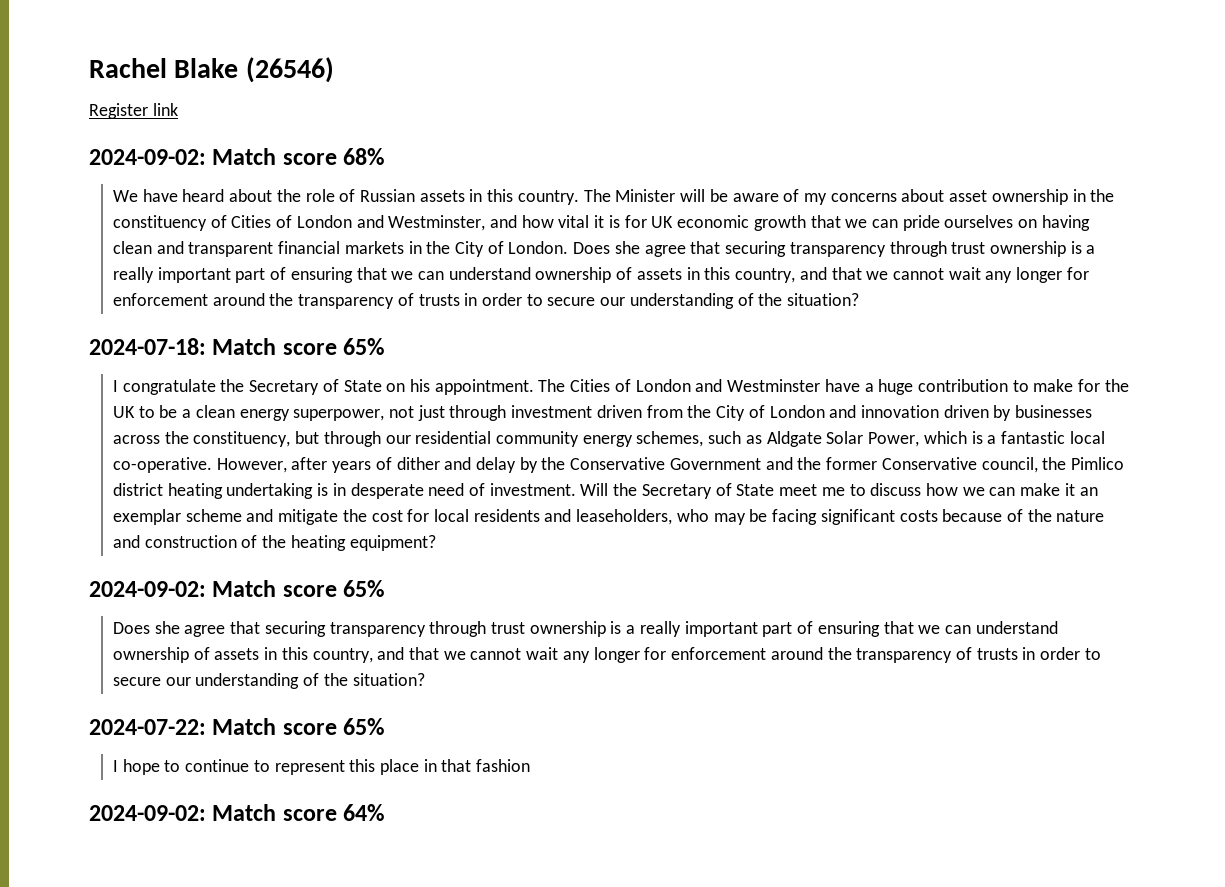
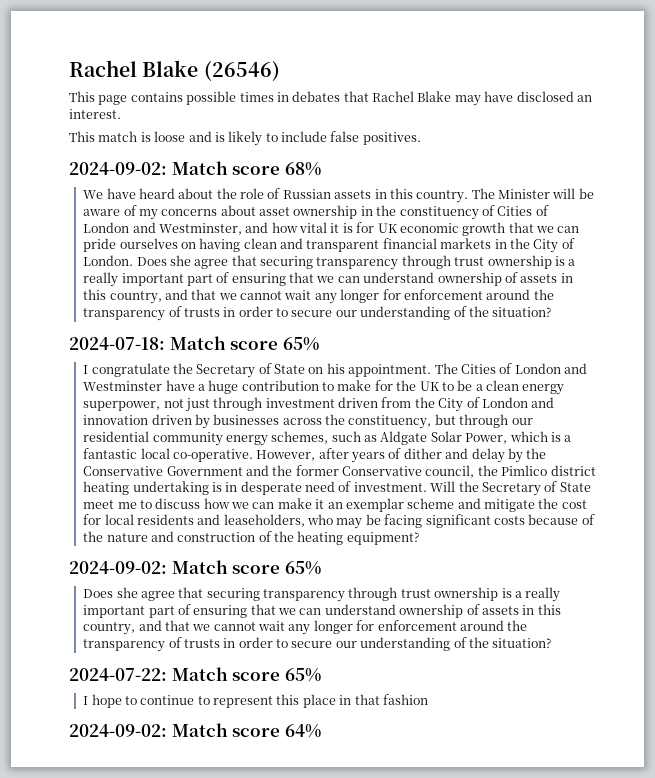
[89,103,178,119] Register link -> [69,91,592,106] [69,109,121,119] [69,131,421,146] This page contains possible times in debates that Rachel Blake may have disclosed an interest. // This match is loose and is likely to include false positives.

